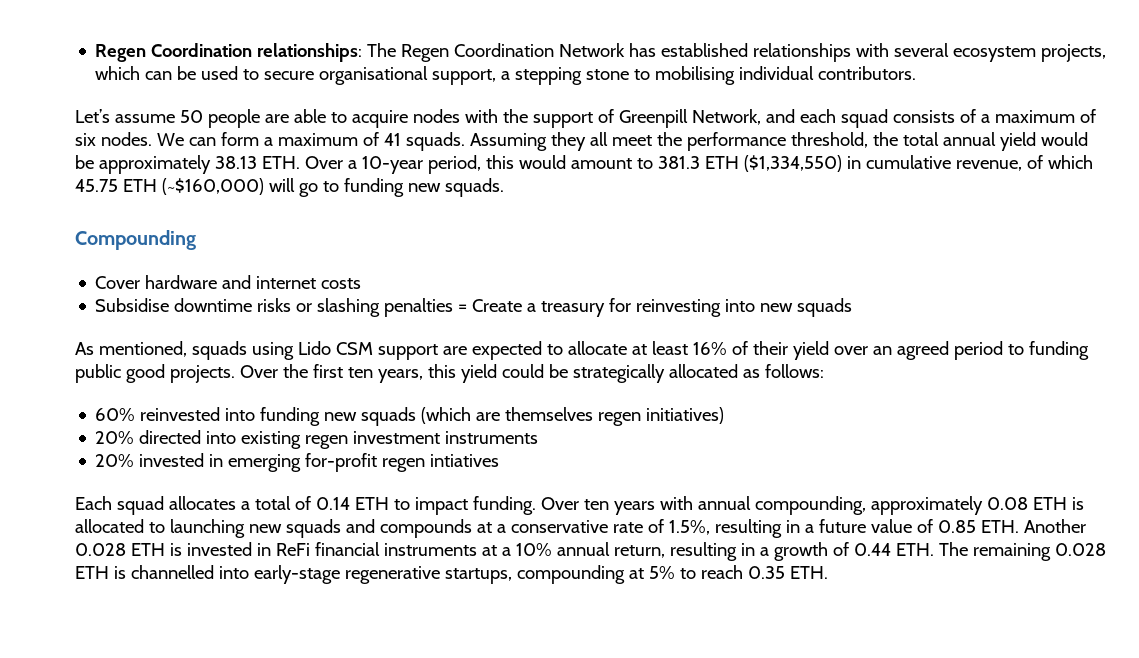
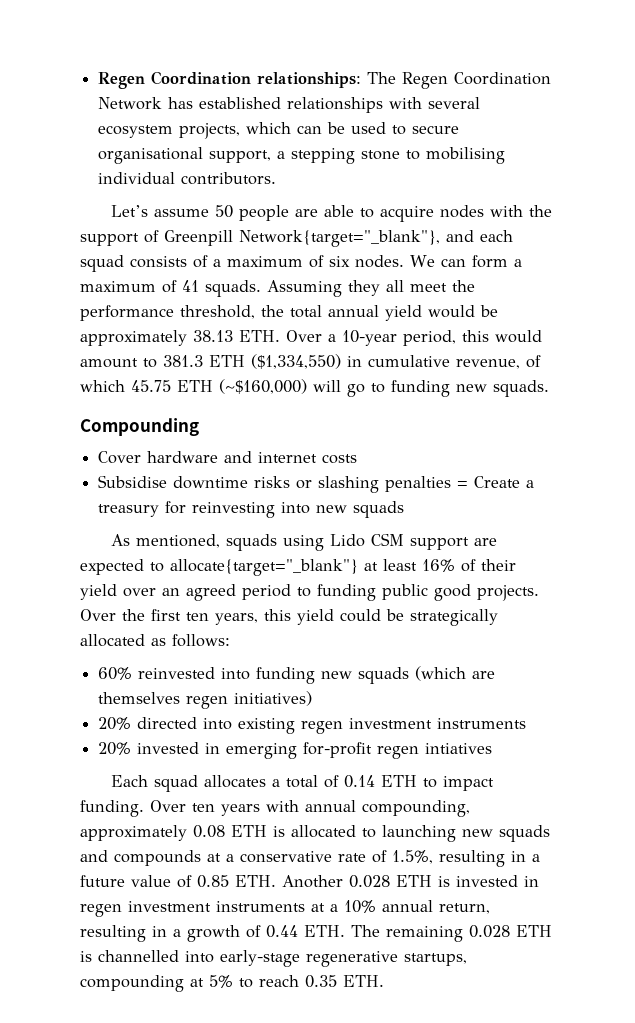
[691,109,761,125] Network, -> [239,230,440,247] Network{target="_blank"},
[567,341,627,355] allocate -> [170,559,358,576] allocate{target="_blank"}
[275,542,380,556] ReFi financial -> [80,901,211,917] regen investment

